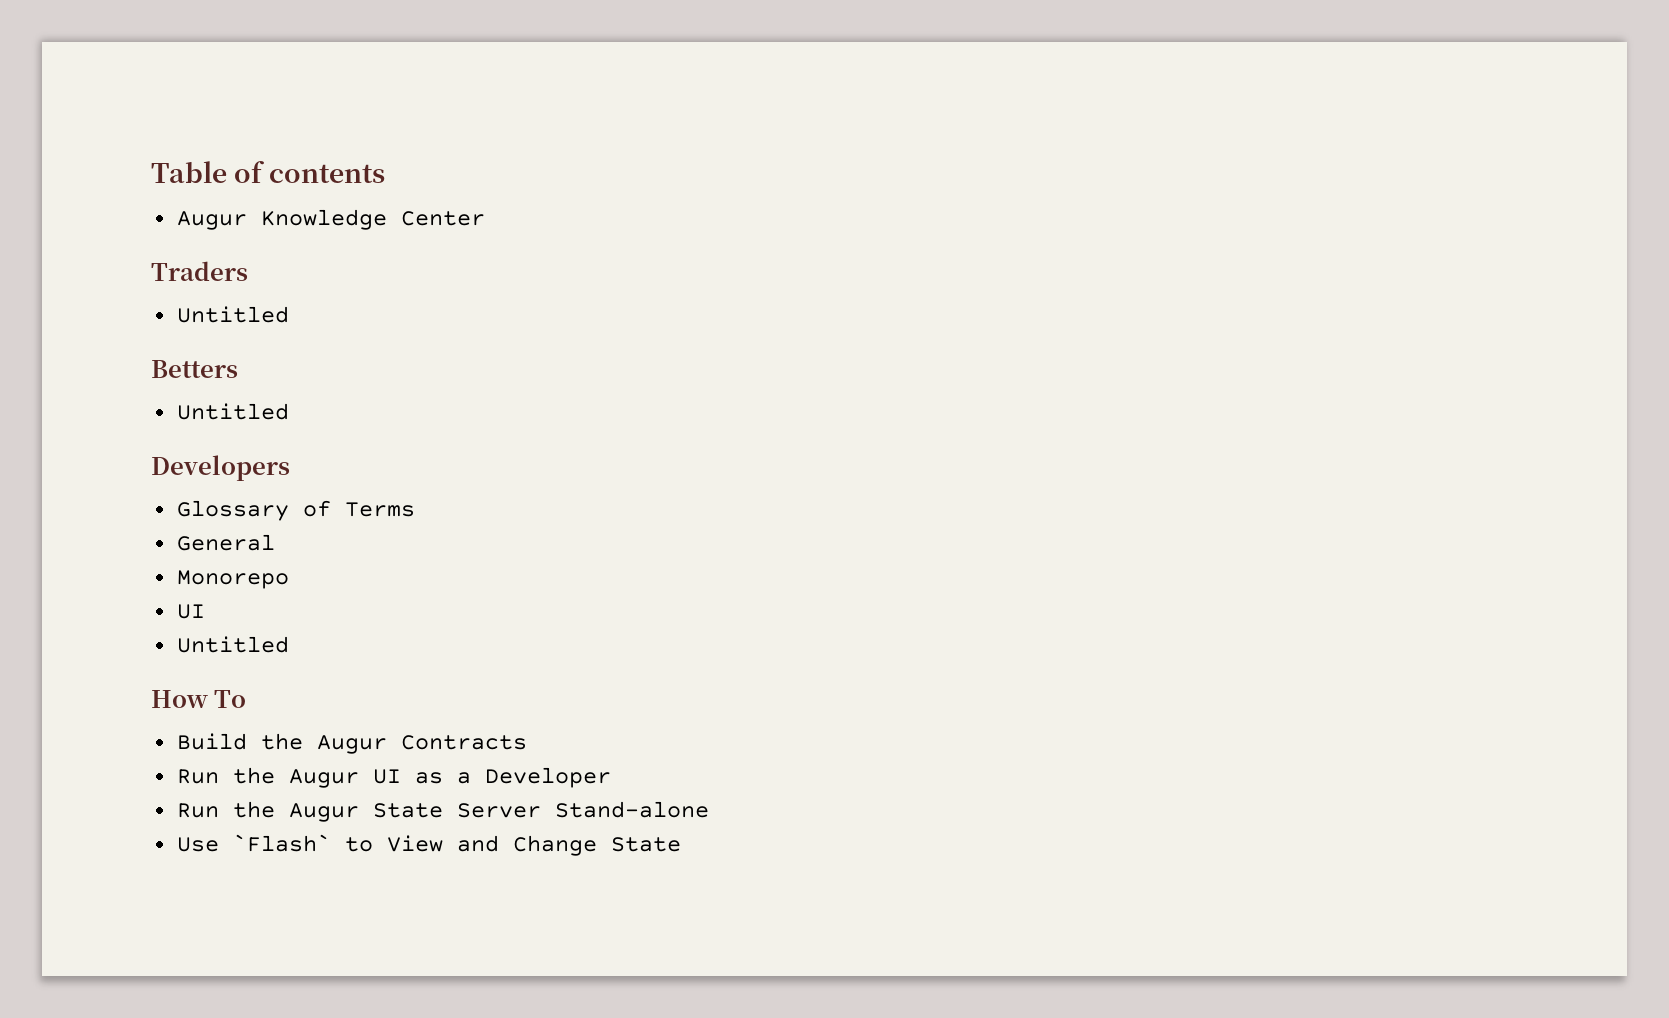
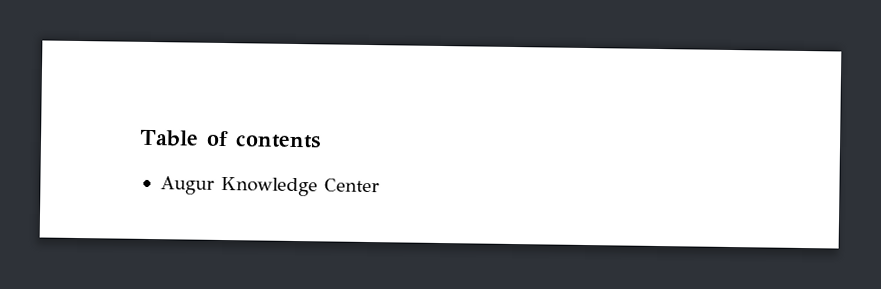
[151,261,248,281] [176,306,289,323] [151,360,238,378] [176,403,289,420] [151,455,290,481] [176,500,415,521] [176,534,275,551] [176,570,289,589] [176,604,205,619] [176,636,289,653] [151,690,247,708] [176,733,527,754] [176,767,611,788] [176,801,709,822] [176,834,681,856] // Traders // Untitled // Betters // Untitled // Developers // Glossary of Terms // General // Monorepo // UI // Untitled // How To // Build the Augur Contracts // Run the Augur UI as a Developer // Run the Augur State Server Stand-alone // Use `Flash` to View and Change State -> (380, 185) none

